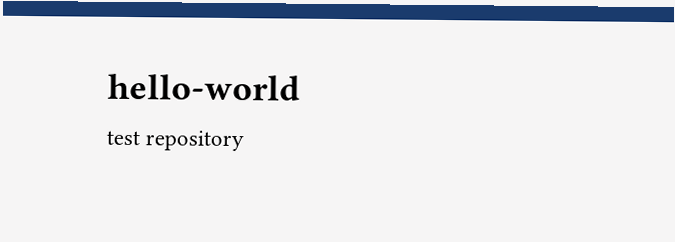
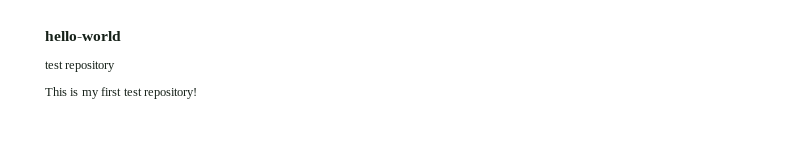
(245, 141) none -> [45,87,197,99] // This is my first test repository!

